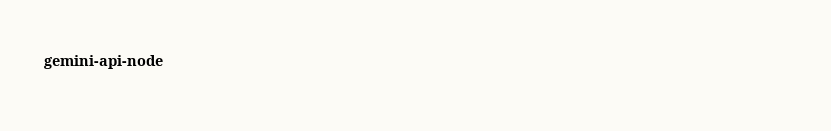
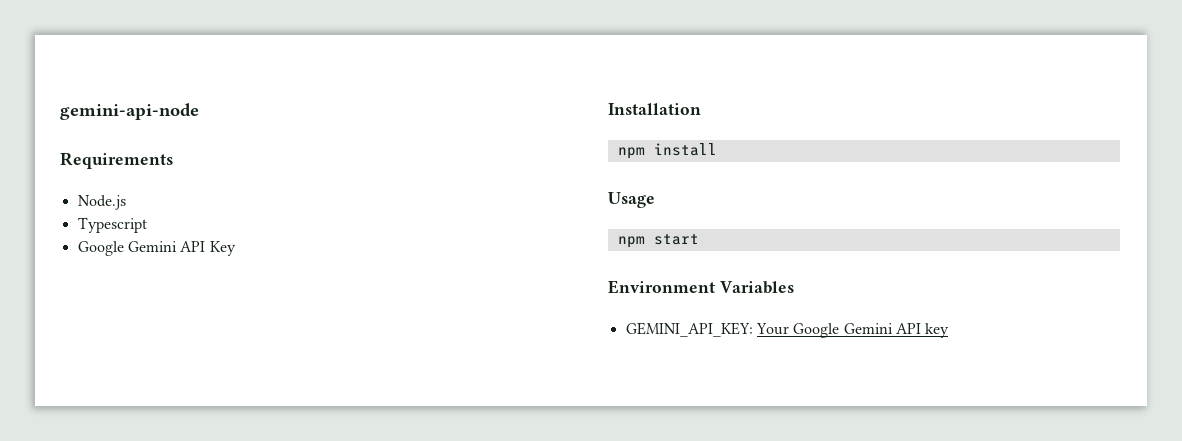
(163, 62) none -> [60,152,173,169] [77,195,126,210] [77,217,147,233] [77,241,236,256] [608,103,701,115] [617,143,717,159] [608,192,655,208] [617,234,699,248] [608,280,794,294] [625,322,950,338] // Requirements // Node.js // Typescript // Google Gemini API Key // Installation // npm install // Usage // npm start // Environment Variables // GEMINI_API_KEY: Your Google Gemini API key

